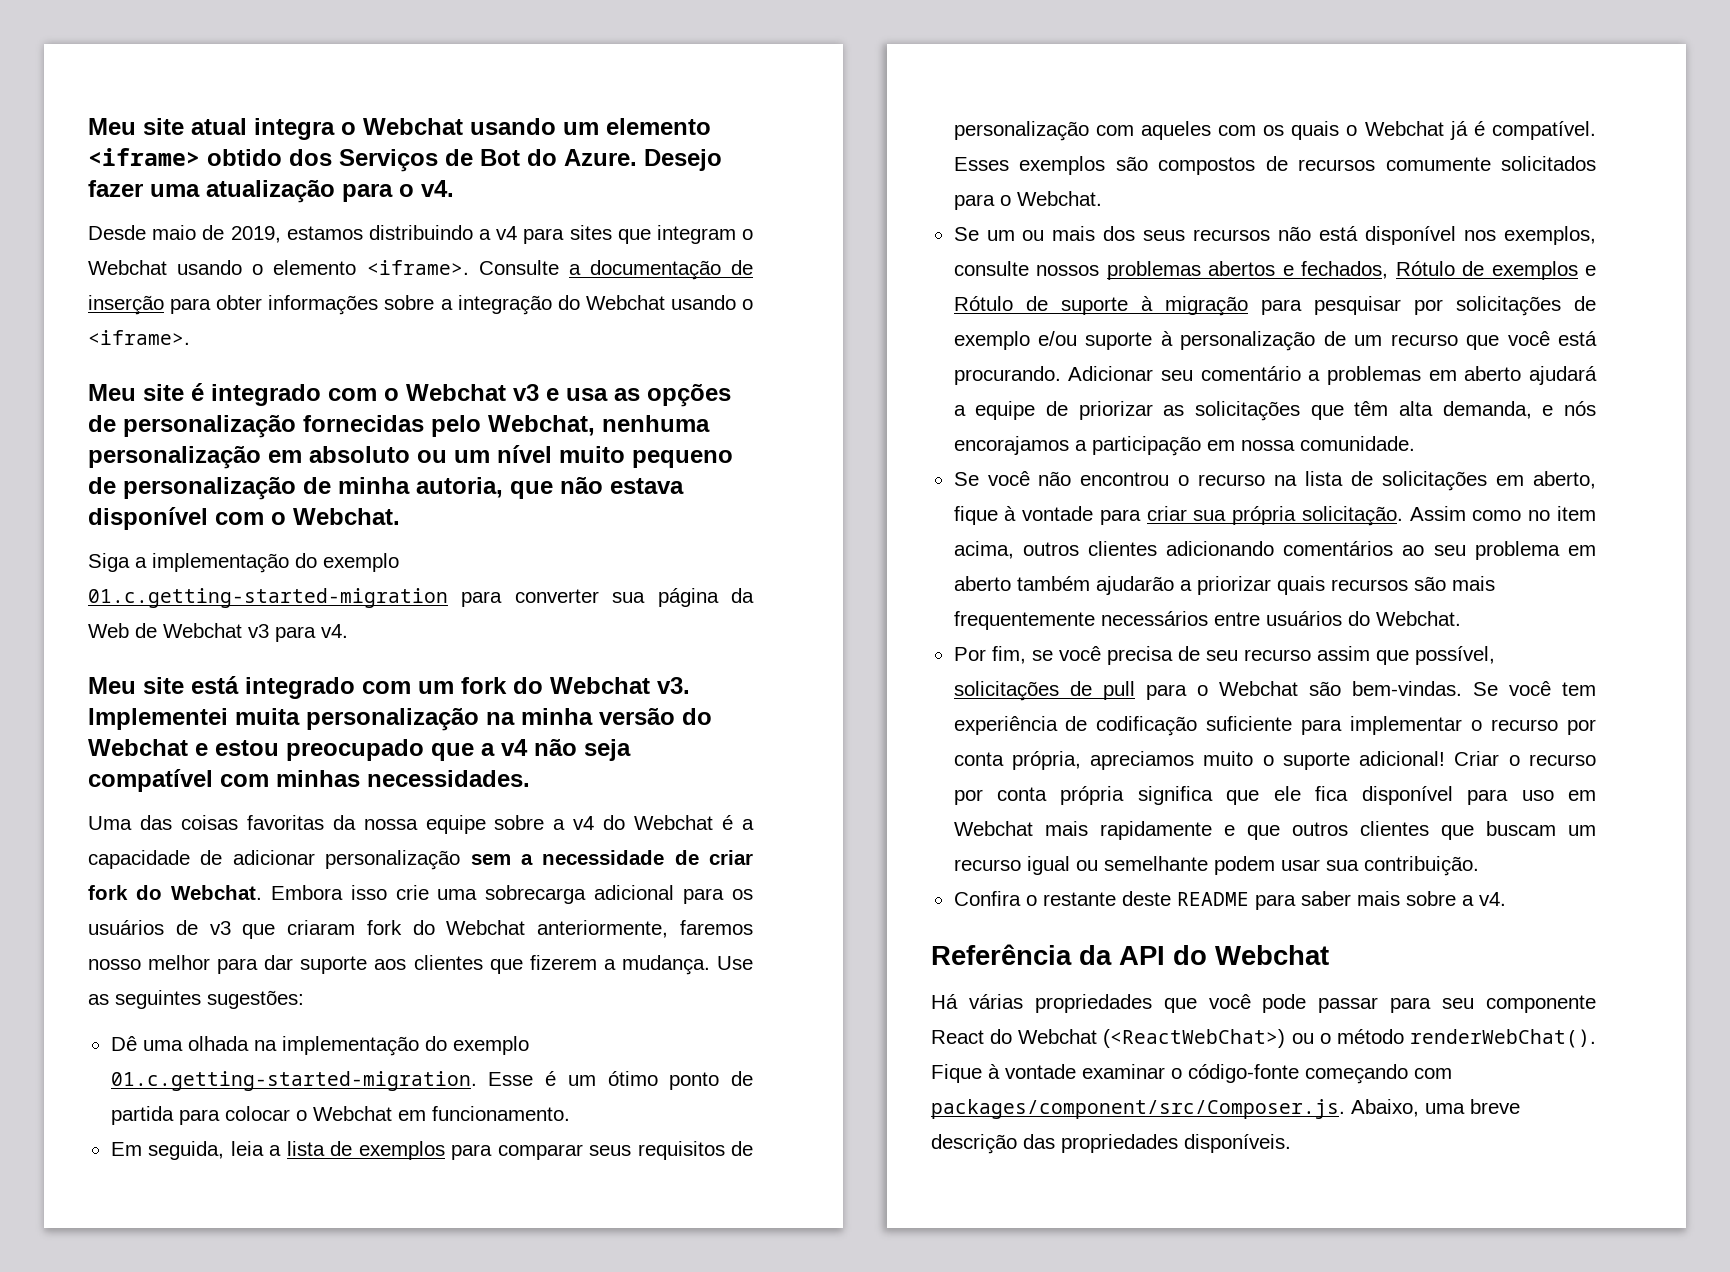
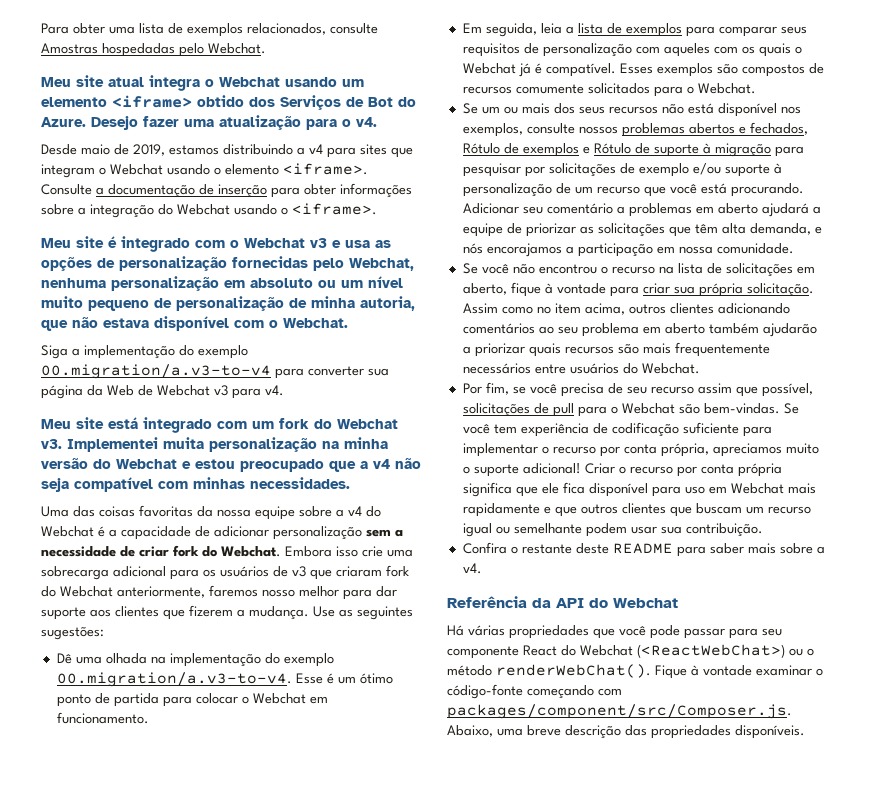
(88, 126) none -> [41,23,378,37] [41,43,266,57] Para obter uma lista de exemplos relacionados, consulte Amostras hospedadas pelo Webchat. //
[88,588,448,608] 01.c.getting-started-migration -> [41,364,271,379] 00.migration/a.v3-to-v4
[110,1071,477,1091] 01.c.getting-started-migration. -> [56,672,292,687] 00.migration/a.v3-to-v4.

